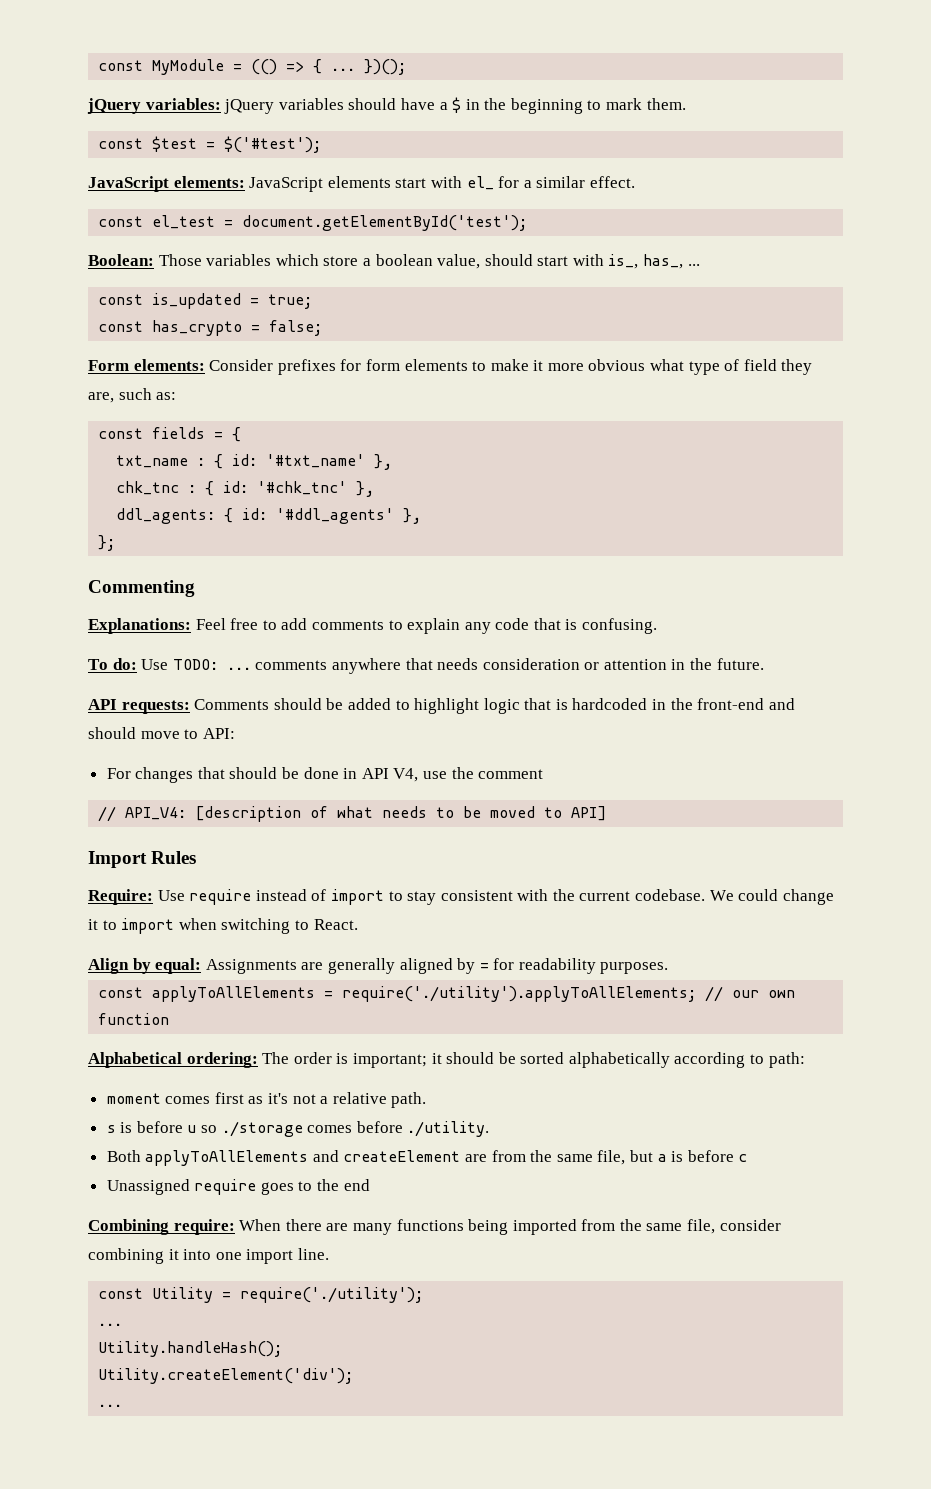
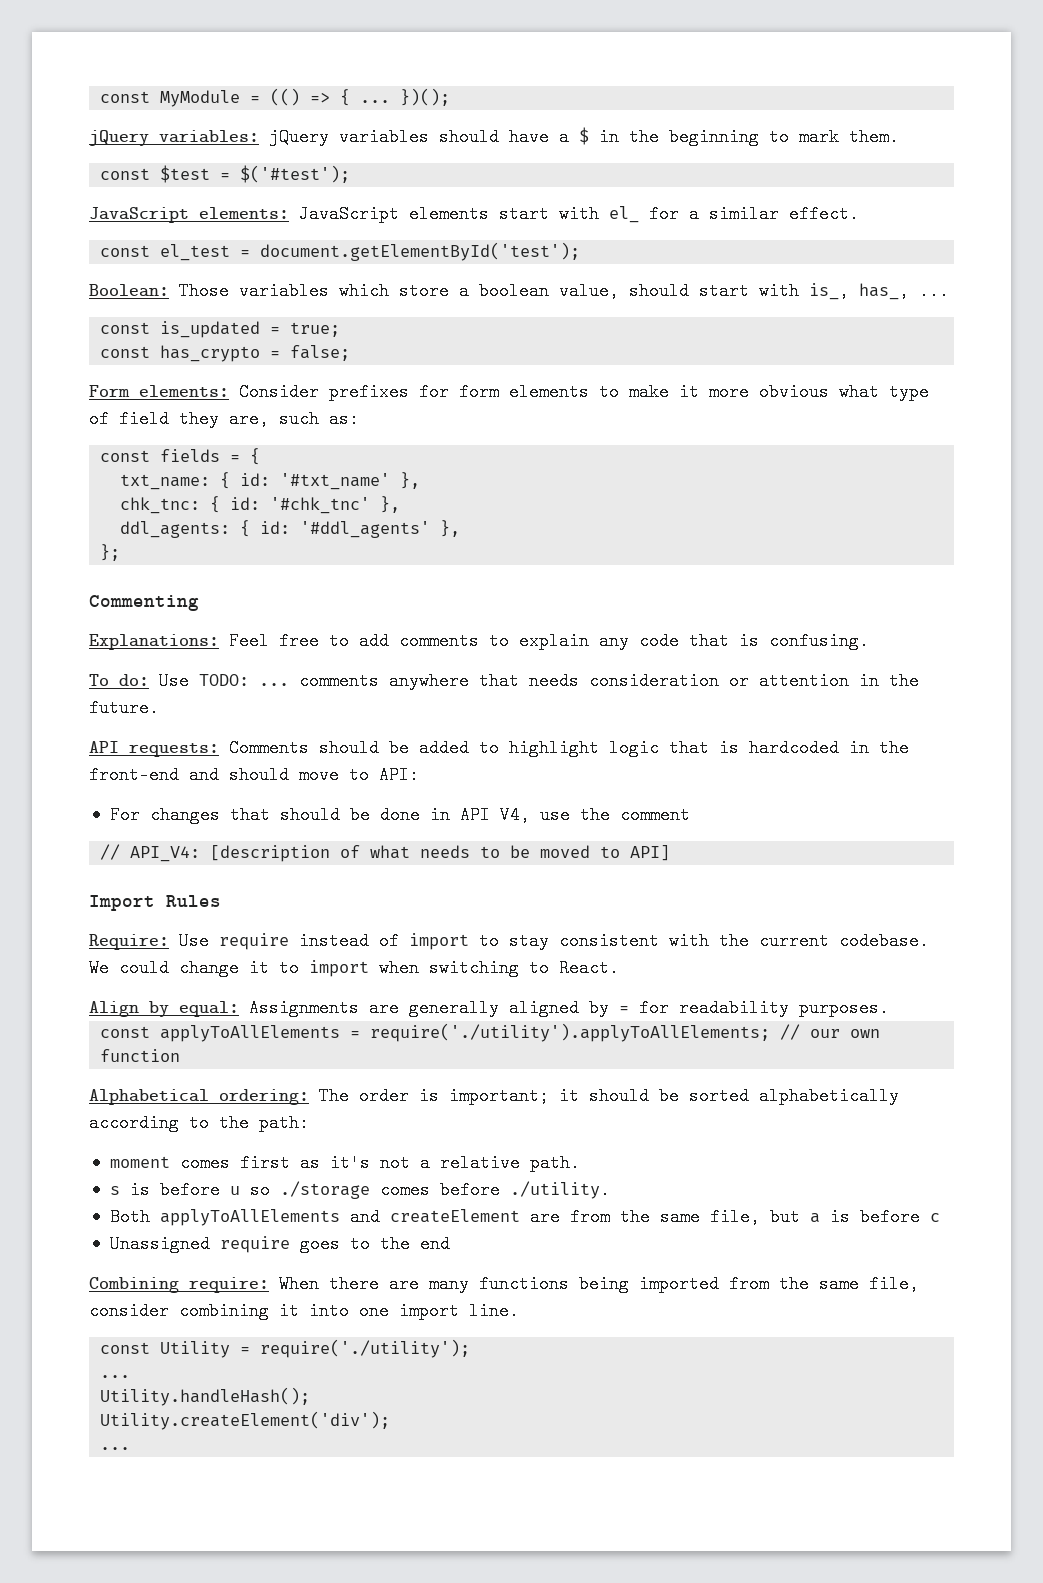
[116,455,206,468] txt_name : -> [120,474,211,490] txt_name:
[116,481,197,495] chk_tnc : -> [120,497,201,514] chk_tnc:
(765, 1059) none -> [219,1114,249,1132] the

